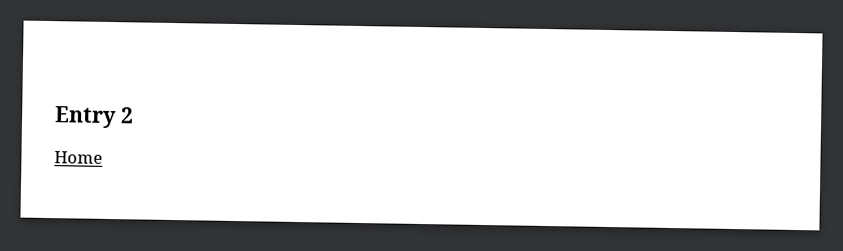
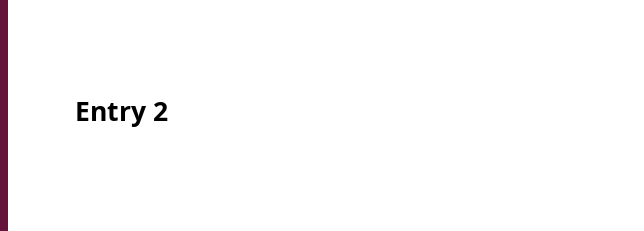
[54,151,103,164] // Home -> (169, 111) none

